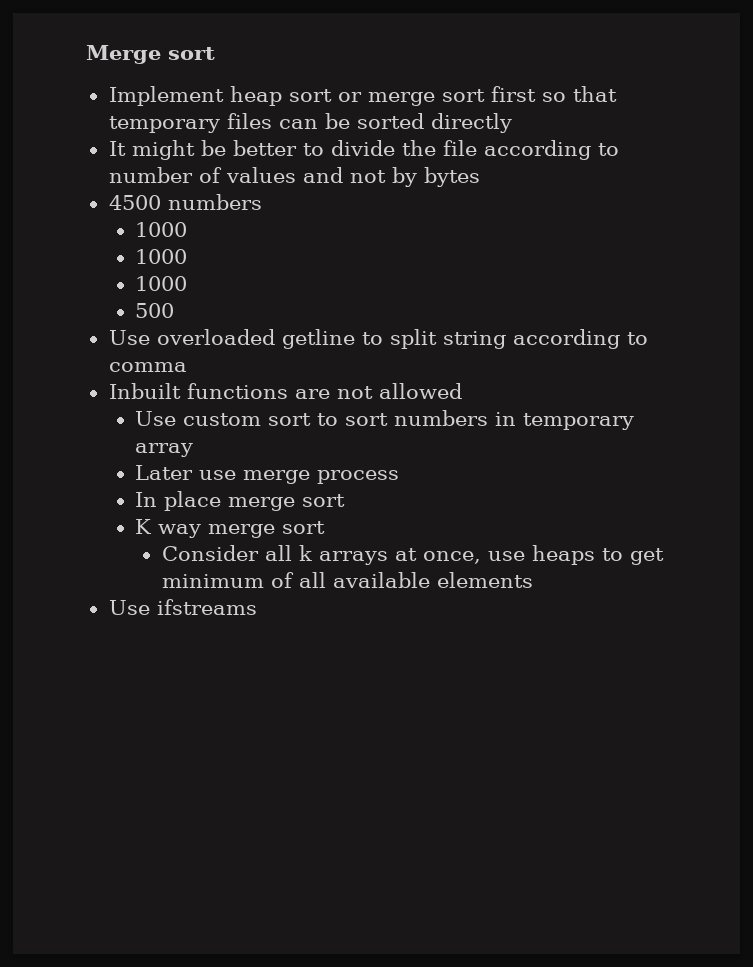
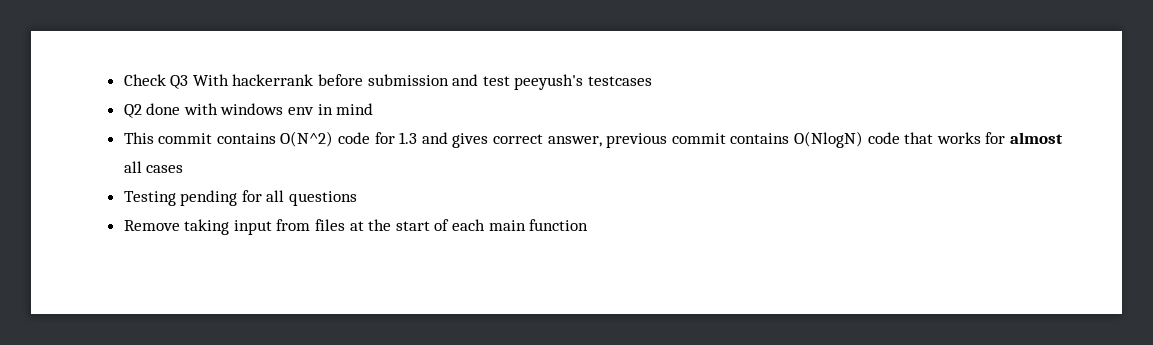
[86,45,215,64] [108,86,617,106] [108,113,512,133] [108,140,619,160] [108,167,480,187] [108,194,262,210] [135,222,188,237] [135,249,188,264] [135,276,188,291] [135,303,175,318] [108,329,648,349] [108,362,187,372] [108,383,462,399] [135,410,635,430] [135,443,194,457] [135,465,400,484] [135,491,346,511] [135,519,326,538] [161,545,664,565] [161,572,533,588] [108,599,257,615] Merge sort // Implement heap sort or merge sort first so that temporary files can be sorted directly // It might be better to divide the file according to number of values and not by bytes // 4500 numbers // 1000 // 1000 // 1000 // 500 // Use overloaded getline to split string according to comma // Inbuilt functions are not allowed // Use custom sort to sort numbers in temporary array // Later use merge process // In place merge sort // K way merge sort // Consider all k arrays at once, use heaps to get minimum of all available elements // Use ifstreams -> [123,74,653,90] [123,103,374,118] [123,131,1063,148] [123,161,184,173] [123,190,358,206] [123,219,589,235] Check Q3 With hackerrank before submission and test peeyush's testcases // Q2 done with windows env in mind // This commit contains O(N^2) code for 1.3 and gives correct answer, previous commit contains O(NlogN) code that works for almost all cases // Testing pending for all questions // Remove taking input from files at the start of each main function

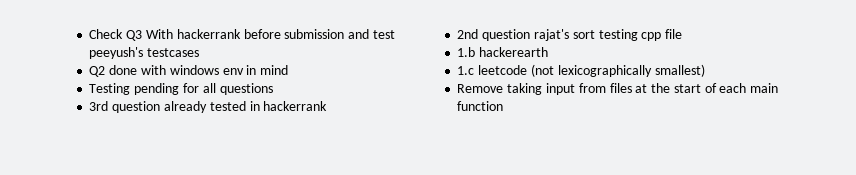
[123,131,1063,148] [123,161,184,173] // This commit contains O(N^2) code for 1.3 and gives correct answer, previous commit contains O(NlogN) code that works for almost all cases -> (289, 70) none
(358, 198) none -> [89,101,328,113] [457,29,683,41] [457,47,549,57] [457,64,705,77] // 3rd question already tested in hackerrank // 2nd question rajat's sort testing cpp file // 1.b hackerearth // 1.c leetcode (not lexicographically smallest)

